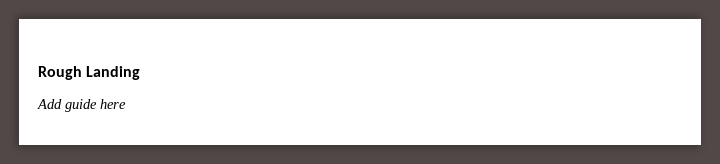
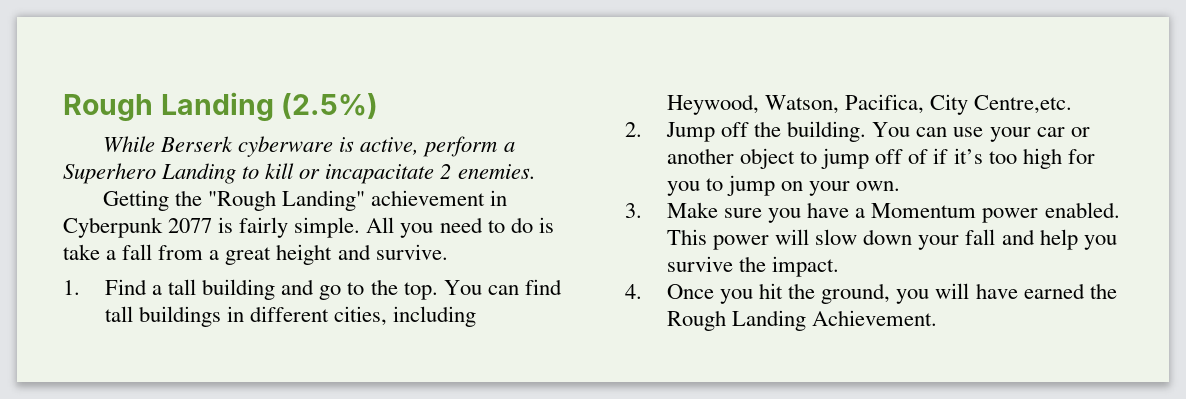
[38,66,141,80] [37,99,126,112] Rough Landing // Add guide here -> [63,92,379,122] [103,136,515,157] [63,163,536,184] [103,190,508,211] [63,217,554,238] [63,244,448,265] [63,279,562,300] [104,306,477,327] [666,94,1073,115] [625,121,1090,142] [666,148,1095,169] [666,175,901,196] [625,202,1120,223] [666,229,1117,250] [666,256,840,277] [625,283,1117,304] [666,310,938,331] Rough Landing (2.5%) // While Berserk cyberware is active, perform a Superhero Landing to kill or incapacitate 2 enemies. // Getting the "Rough Landing" achievement in Cyberpunk 2077 is fairly simple. All you need to do is take a fall from a great height and survive. // 1. Find a tall building and go to the top. You can find tall buildings in different cities, including Heywood, Watson, Pacifica, City Centre,etc. // 2. Jump off the building. You can use your car or another object to jump off of if it’s too high for you to jump on your own. // 3. Make sure you have a Momentum power enabled. This power will slow down your fall and help you survive the impact. // 4. Once you hit the ground, you will have earned the Rough Landing Achievement.

